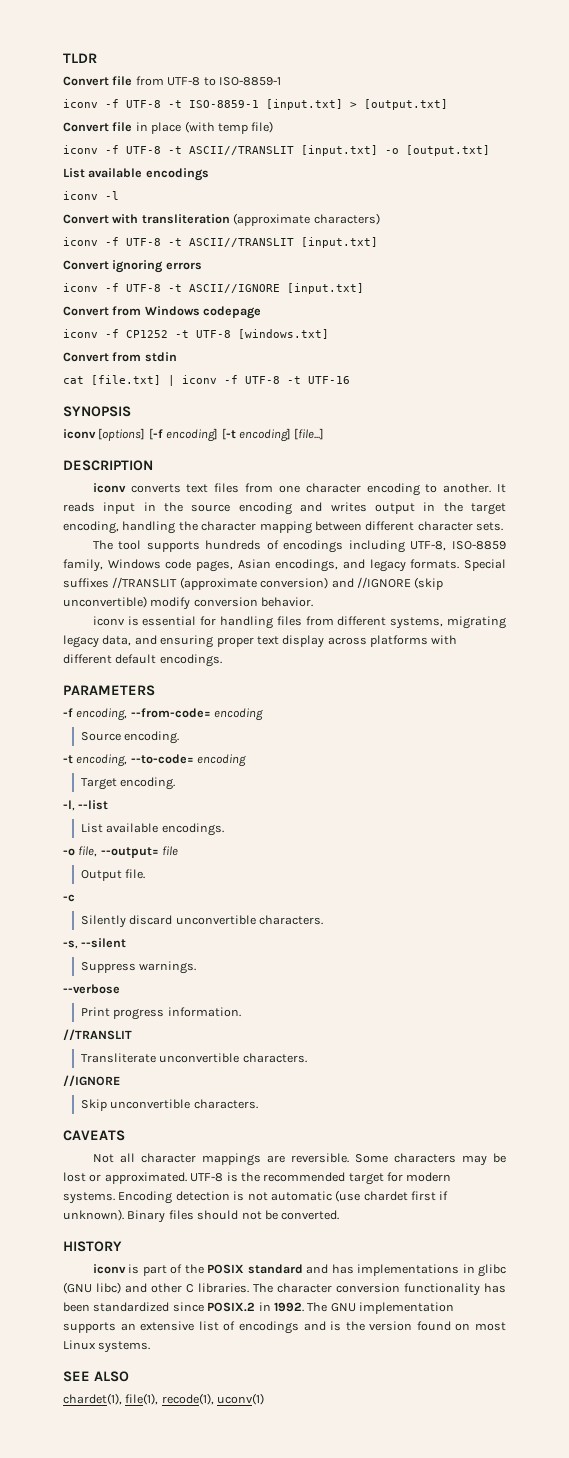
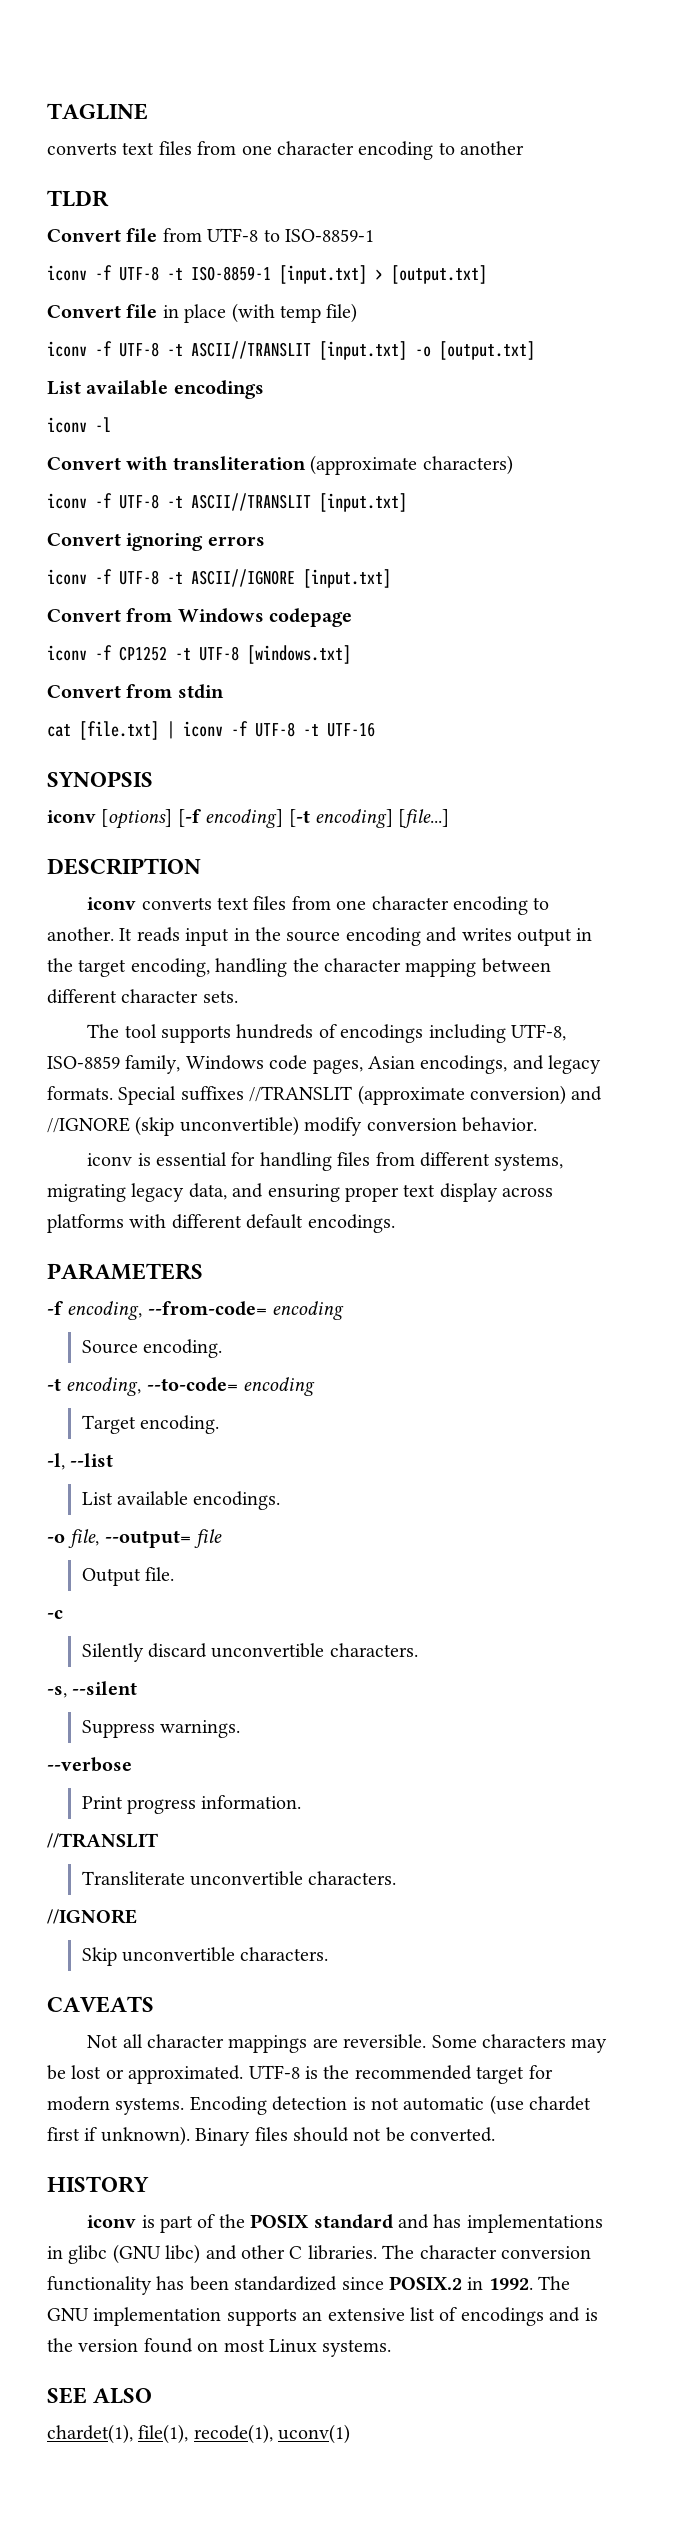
(63, 58) none -> [47,103,148,120] [47,141,525,160] TAGLINE // converts text files from one character encoding to another //

